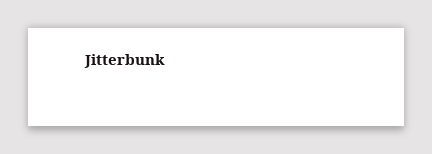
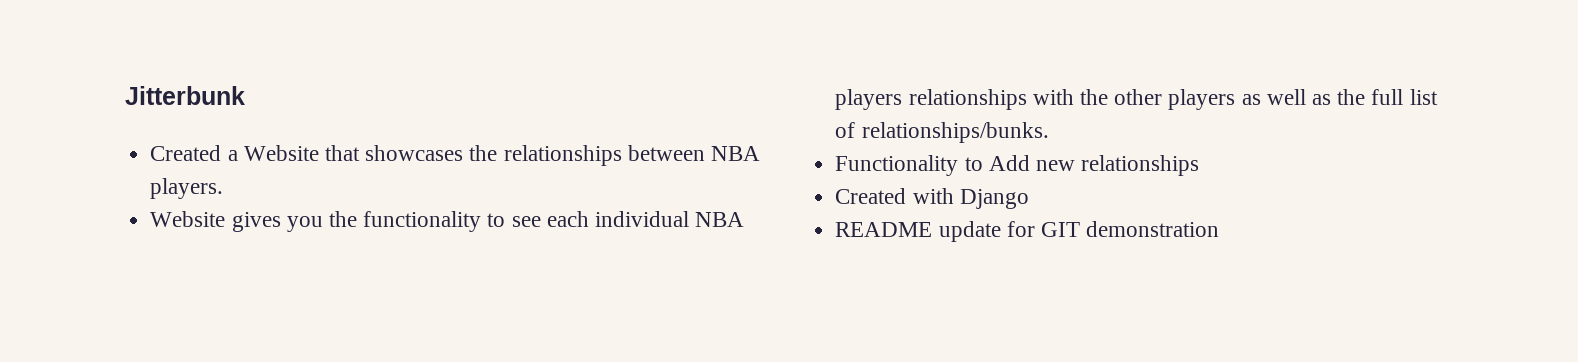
(165, 61) none -> [150,145,760,166] [150,178,224,199] [150,211,745,232] [835,89,1438,110] [835,122,1049,143] [835,155,1200,176] [835,188,1029,209] [835,221,1220,242] // Created a Website that showcases the relationships between NBA players. // Website gives you the functionality to see each individual NBA players relationships with the other players as well as the full list of relationships/bunks. // Functionality to Add new relationships // Created with Django // README update for GIT demonstration

